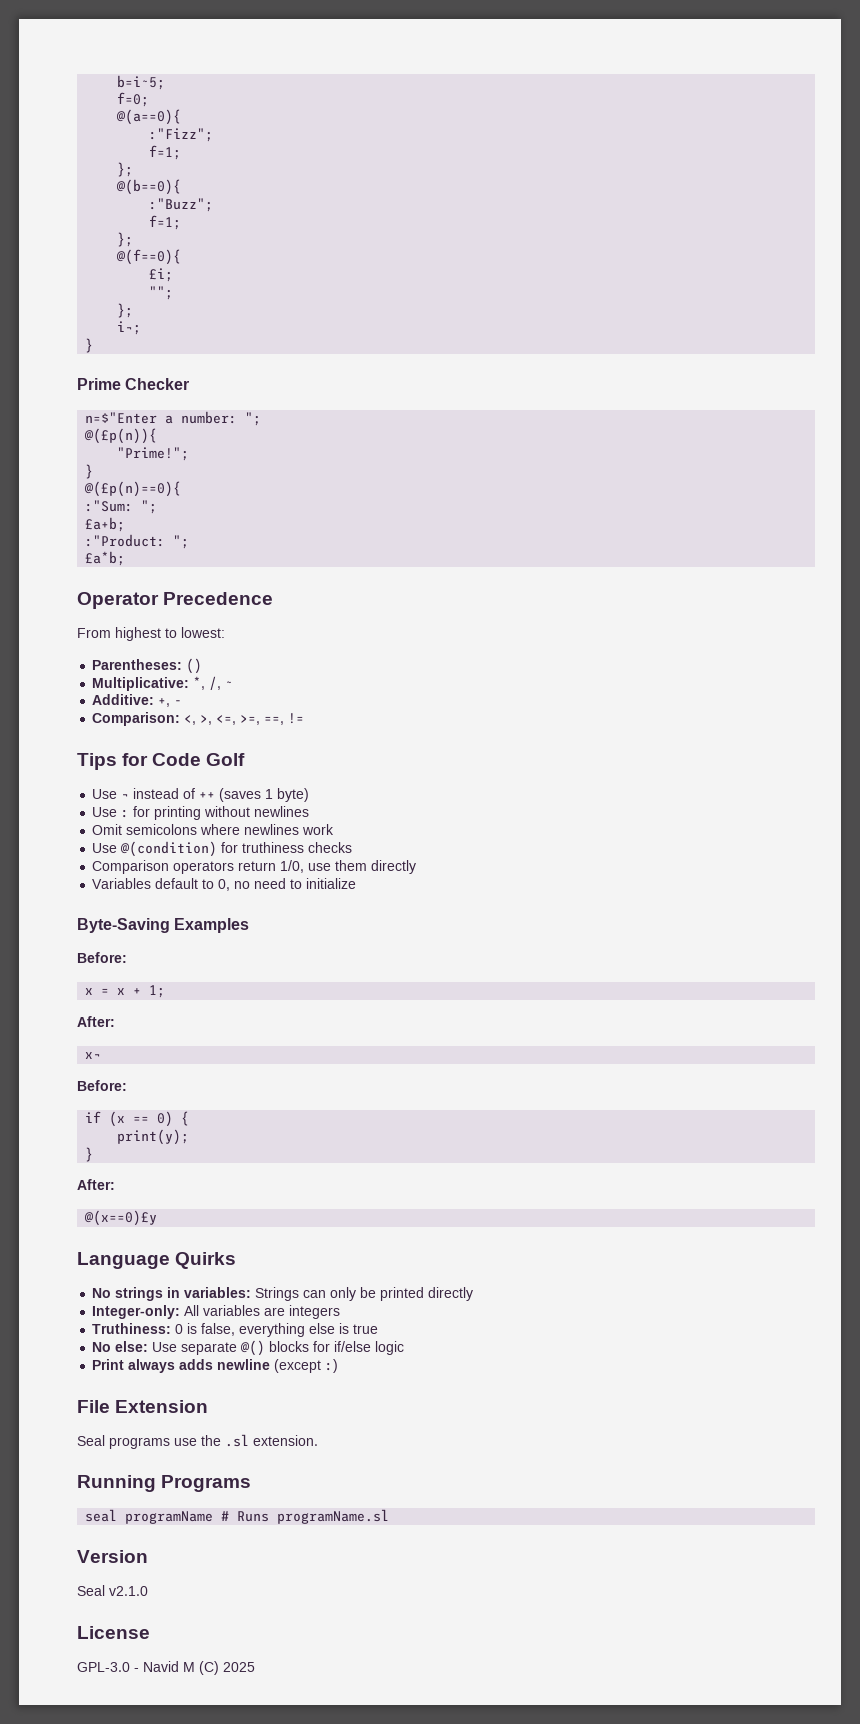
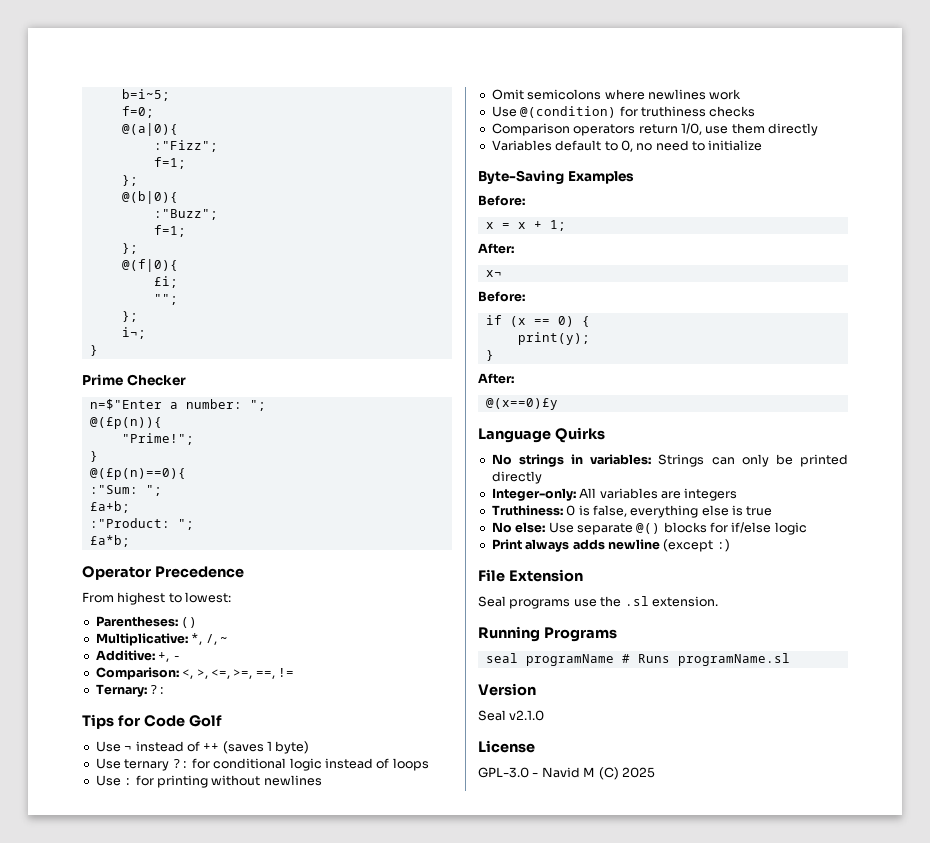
[116,109,182,125] @(a==0){ -> [121,123,178,136] @(a|0){
[116,179,182,195] @(b==0){ -> [121,191,178,204] @(b|0){
[116,249,182,265] @(f==0){ -> [121,259,178,272] @(f|0){
(305, 718) none -> [95,684,167,697] // Ternary: ?:
(310, 795) none -> [95,758,429,771] // Use ternary ?: for conditional logic instead of loops

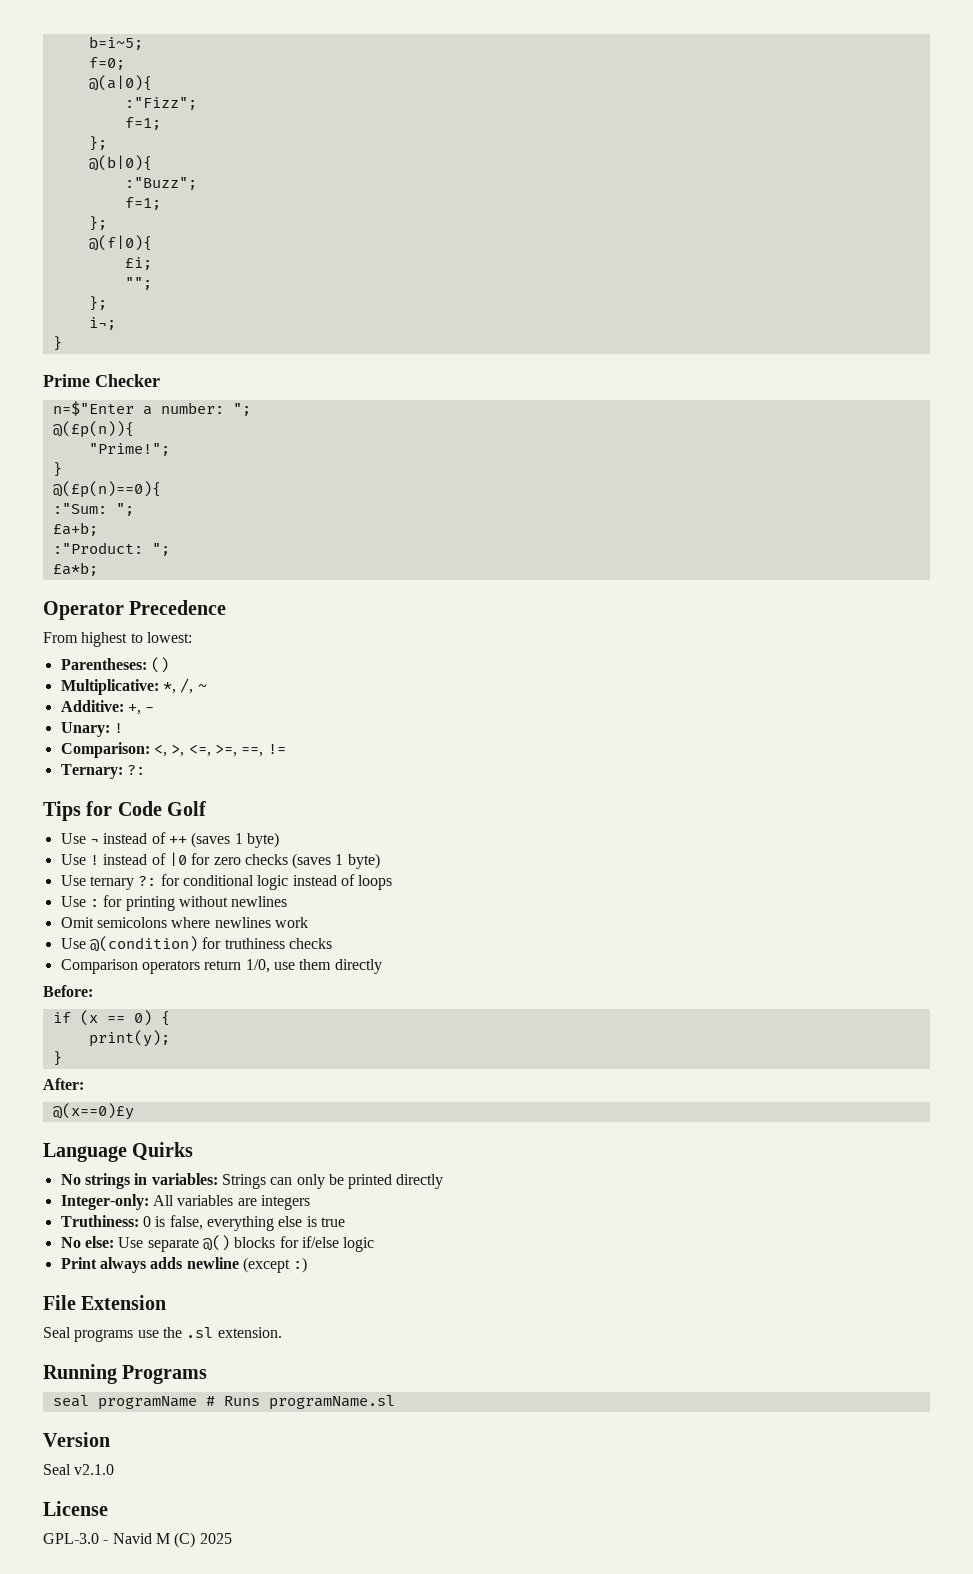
(181, 658) none -> [60,722,123,737] // Unary: !
(310, 747) none -> [60,852,380,869] // Use ! instead of |0 for zero checks (saves 1 byte)
[491,140,763,152] [478,170,634,184] [478,195,525,206] [485,220,566,231] [478,243,514,254] [485,270,502,277] // Variables default to 0, no need to initialize // Byte-Saving Examples // Before: // x = x + 1; // After: // x¬ -> (382, 966) none

